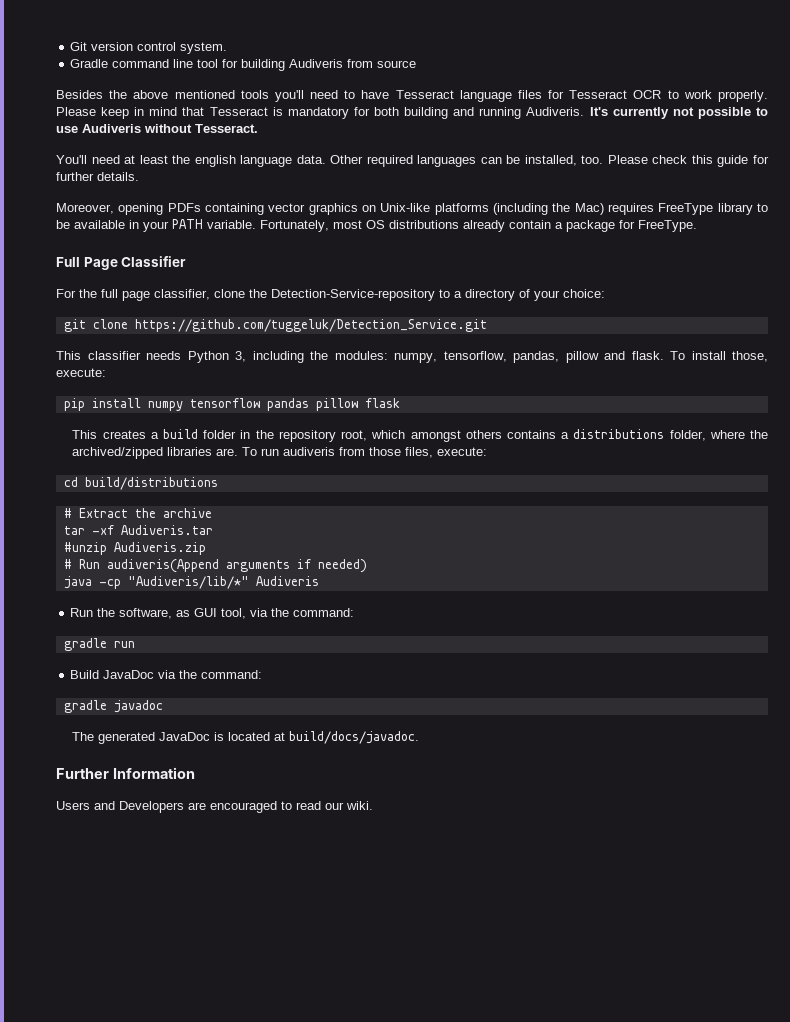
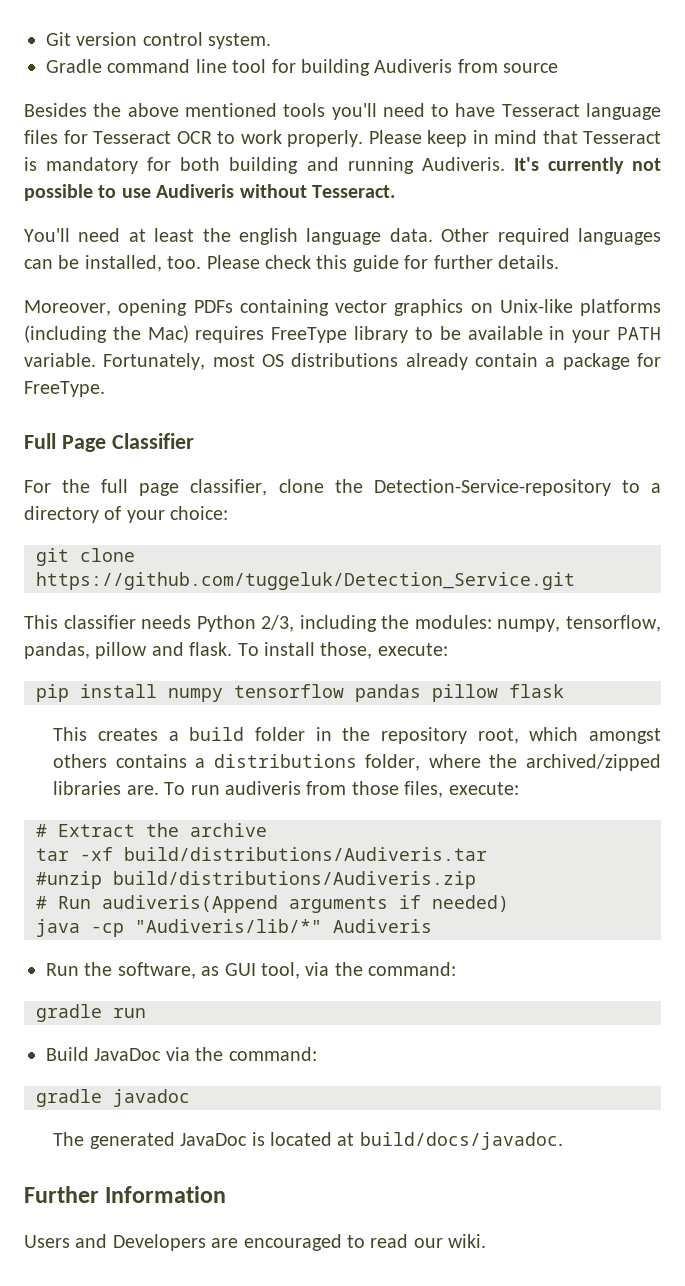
[235,351,246,362] 3, -> [261,615,295,632] 2/3,
[63,477,218,490] // cd build/distributions -> (519, 788) none
[120,525,213,535] Audiveris.tar -> [124,847,487,861] build/distributions/Audiveris.tar
[113,542,206,555] Audiveris.zip -> [113,871,476,889] build/distributions/Audiveris.zip

